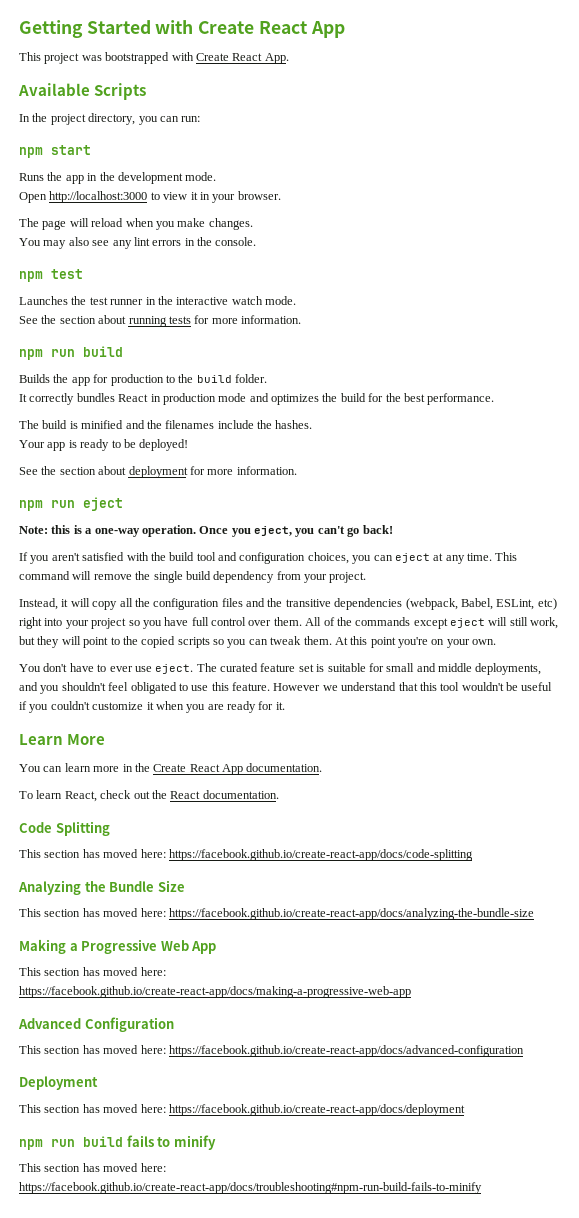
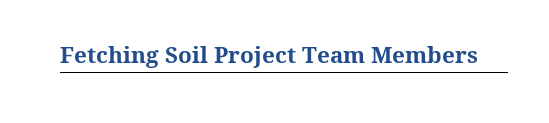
[19,20,345,38] [19,52,289,64] [18,83,147,100] [19,113,201,125] [19,145,91,158] [19,172,217,184] [19,191,281,203] [19,218,253,230] [19,237,257,249] [19,269,83,282] [19,296,296,305] [19,315,301,327] [19,346,123,360] [19,374,267,386] [19,393,495,405] [19,420,313,429] [19,439,189,451] [19,466,297,478] [19,497,123,511] [19,525,393,537] [19,552,518,564] [19,571,367,583] [19,598,557,610] [19,617,559,629] [19,636,497,648] [19,663,542,675] [19,682,553,694] [19,701,285,713] [19,734,106,745] [19,763,323,775] [19,790,279,802] [19,821,110,836] [19,849,473,861] [18,880,185,895] [19,908,534,920] [19,939,217,954] [19,967,166,976] [19,986,411,998] [18,1017,174,1032] [19,1045,524,1057] [19,1076,98,1090] [19,1104,465,1116] [19,1135,216,1150] [19,1163,166,1172] [19,1182,482,1194] Getting Started with Create React App // This project was bootstrapped with Create React App. // Available Scripts // In the project directory, you can run: // npm start // Runs the app in the development mode. // Open http://localhost:3000 to view it in your browser. // The page will reload when you make changes. // You may also see any lint errors in the console. // npm test // Launches the test runner in the interactive watch mode. // See the section about running tests for more information. // npm run build // Builds the app for production to the build folder. // It correctly bundles React in production mode and optimizes the build for the best performance. // The build is minified and the filenames include the hashes. // Your app is ready to be deployed! // See the section about deployment for more information. // npm run eject // Note: this is a one-way operation. Once you eject, you can't go back! // If you aren't satisfied with the build tool and configuration choices, you can eject at any time. This command will remove the single build dependency from your project. // Instead, it will copy all the configuration files and the transitive dependencies (webpack, Babel, ESLint, etc) right into your project so you have full control over them. All of the commands except eject will still work, but they will point to the copied scripts so you can tweak them. At this point you're on your own. // You don't have to ever use eject. The curated feature set is suitable for small and middle deployments, and you shouldn't feel obligated to use this feature. However we understand that this tool wouldn't be useful if you couldn't customize it when you are ready for it. // Learn More // You can learn more in the Create React App documentation. // To learn React, check out the React documentation. // Code Splitting // This section has moved here: https://facebook.github.io/create-react-app/docs/code-splitting // Analyzing the Bundle Size // This section has moved here: https://facebook.github.io/create-react-app/docs/analyzing-the-bundle-size // Making a Progressive Web App // This section has moved here: https://facebook.github.io/create-react-app/docs/making-a-progressive-web-app // Advanced Configuration // This section has moved here: https://facebook.github.io/create-react-app/docs/advanced-configuration // Deployment // This section has moved here: https://facebook.github.io/create-react-app/docs/deployment // npm run build fails to minify // This section has moved here: https://facebook.github.io/create-react-app/docs/troubleshooting#npm-run-build-fails-to-minify -> [60,46,479,68] Fetching Soil Project Team Members

